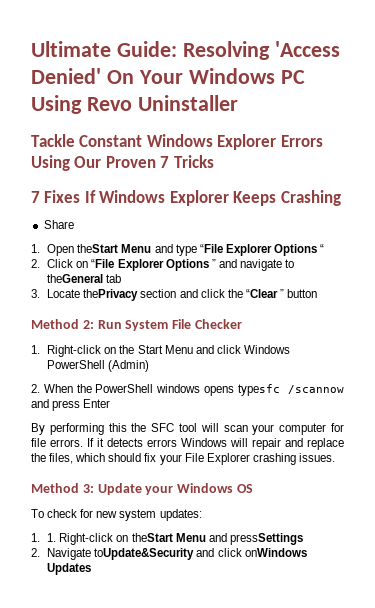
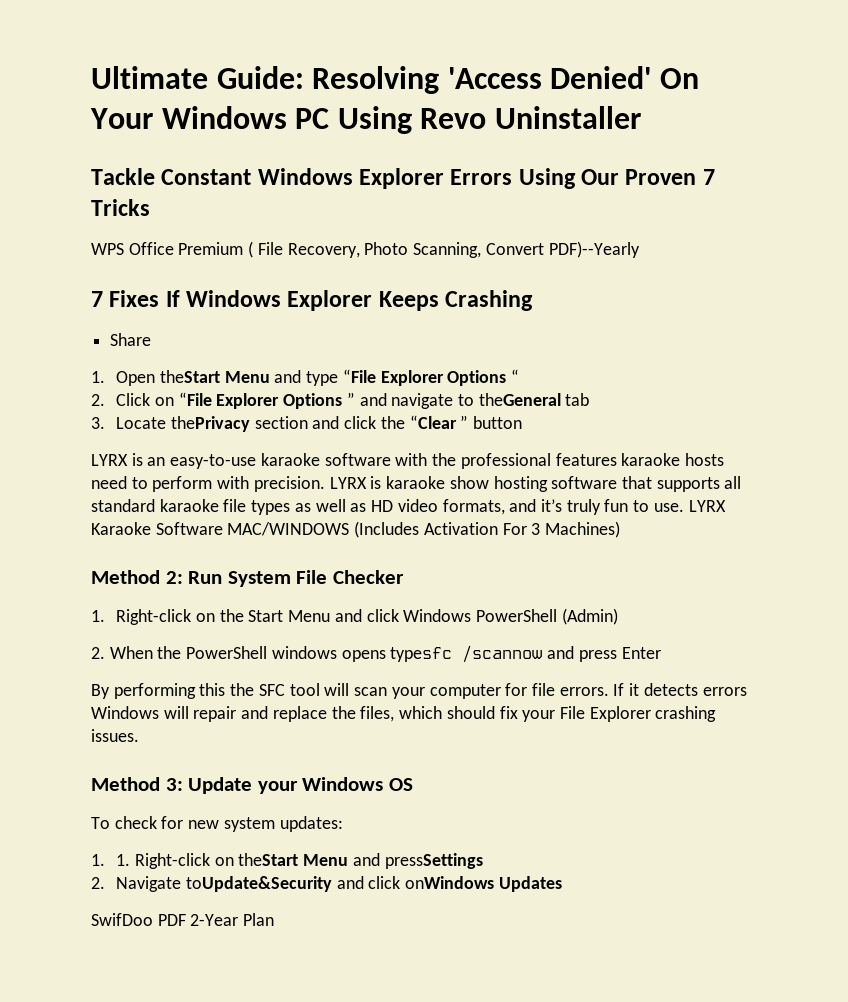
(214, 161) none -> [91,241,640,258] // WPS Office Premium ( File Recovery, Photo Scanning, Convert PDF)--Yearly
(318, 293) none -> [91,453,724,469] [91,476,742,492] [91,499,726,515] [91,521,621,538] // LYRX is an easy-to-use karaoke software with the professional features karaoke hosts need to perform with precision. LYRX is karaoke show hosting software that supports all standard karaoke file types as well as HD video formats, and it’s truly fun to use. LYRX Karaoke Software MAC/WINDOWS (Includes Activation For 3 Machines)
(92, 569) none -> [91,913,275,926] // SwifDoo PDF 2-Year Plan

